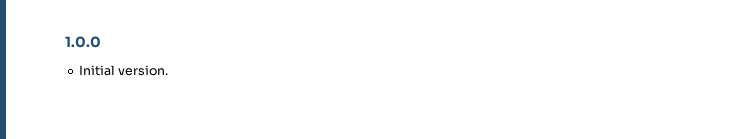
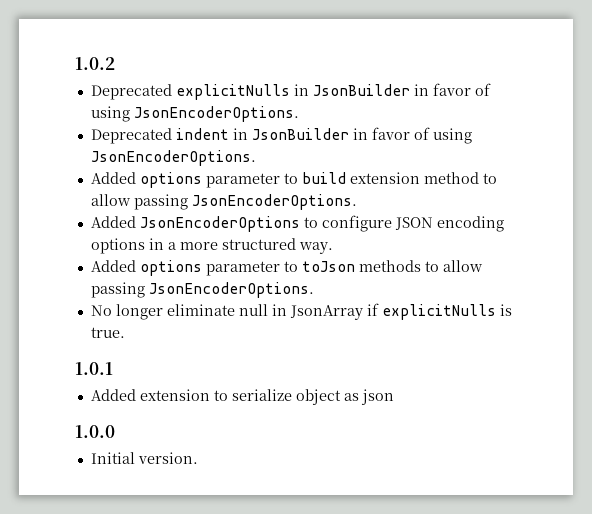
(65, 42) none -> [75,57,115,70] [90,83,491,100] [90,106,299,122] [90,127,472,144] [90,150,256,166] [90,172,497,188] [90,194,357,210] [90,215,504,232] [90,238,333,254] [90,260,483,276] [90,282,314,298] [90,303,512,320] [90,327,125,338] [75,362,113,375] [90,389,394,405] 1.0.2 // Deprecated explicitNulls in JsonBuilder in favor of using JsonEncoderOptions. // Deprecated indent in JsonBuilder in favor of using JsonEncoderOptions. // Added options parameter to build extension method to allow passing JsonEncoderOptions. // Added JsonEncoderOptions to configure JSON encoding options in a more structured way. // Added options parameter to toJson methods to allow passing JsonEncoderOptions. // No longer eliminate null in JsonArray if explicitNulls is true. // 1.0.1 // Added extension to serialize object as json //

